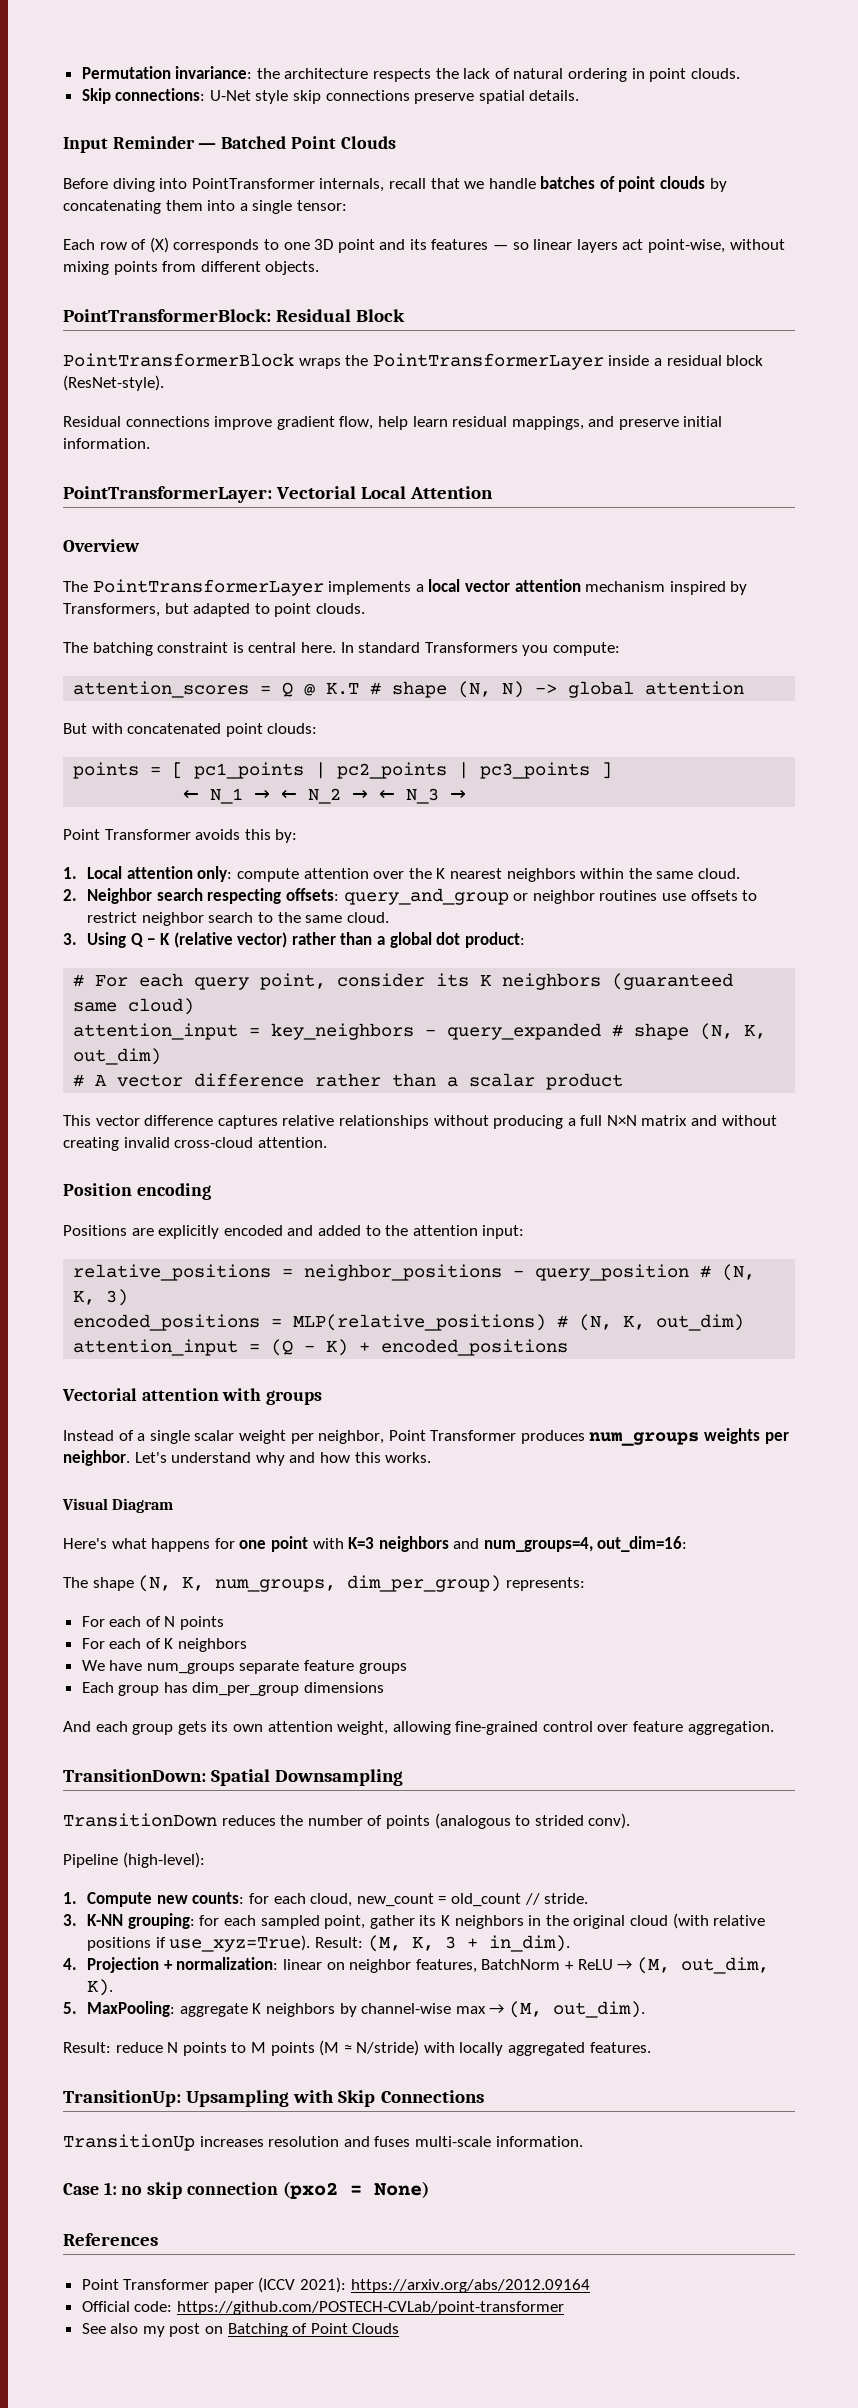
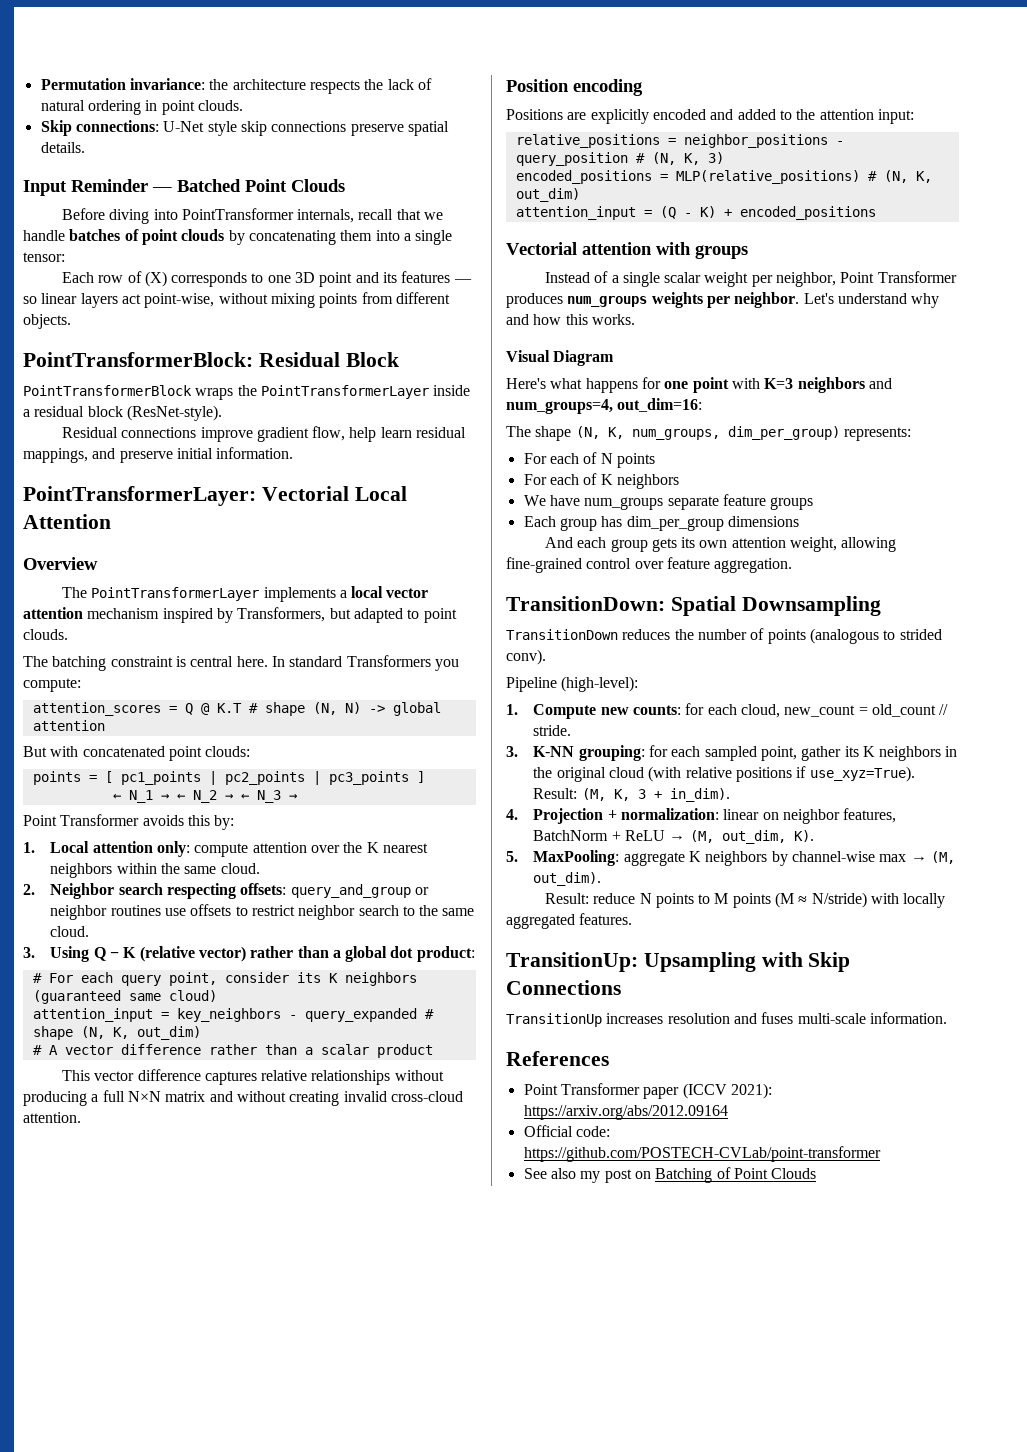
[63,2181,429,2199] // Case 1: no skip connection (pxo2 = None) -> (947, 1018) none

